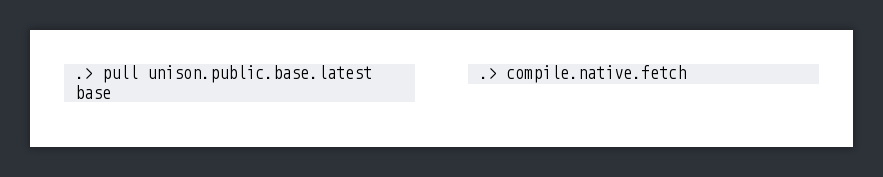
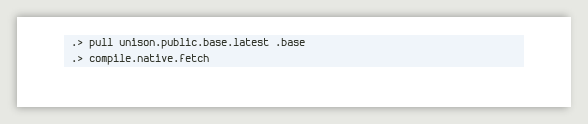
[75,85,112,99] base -> [275,38,306,46] .base

